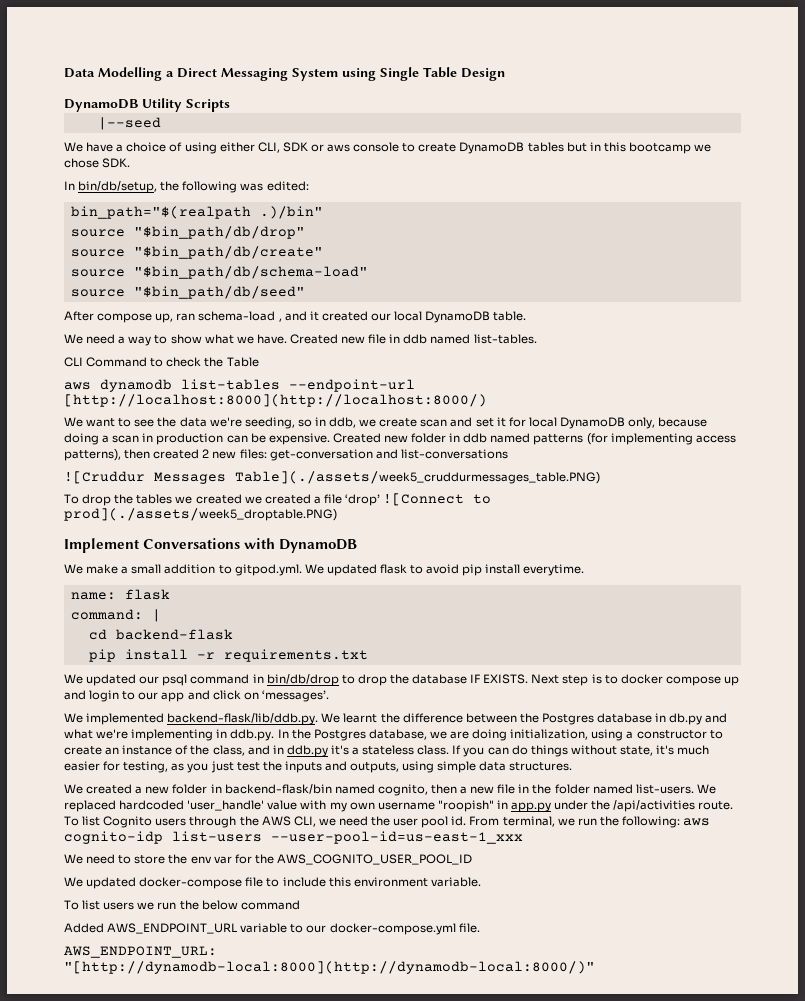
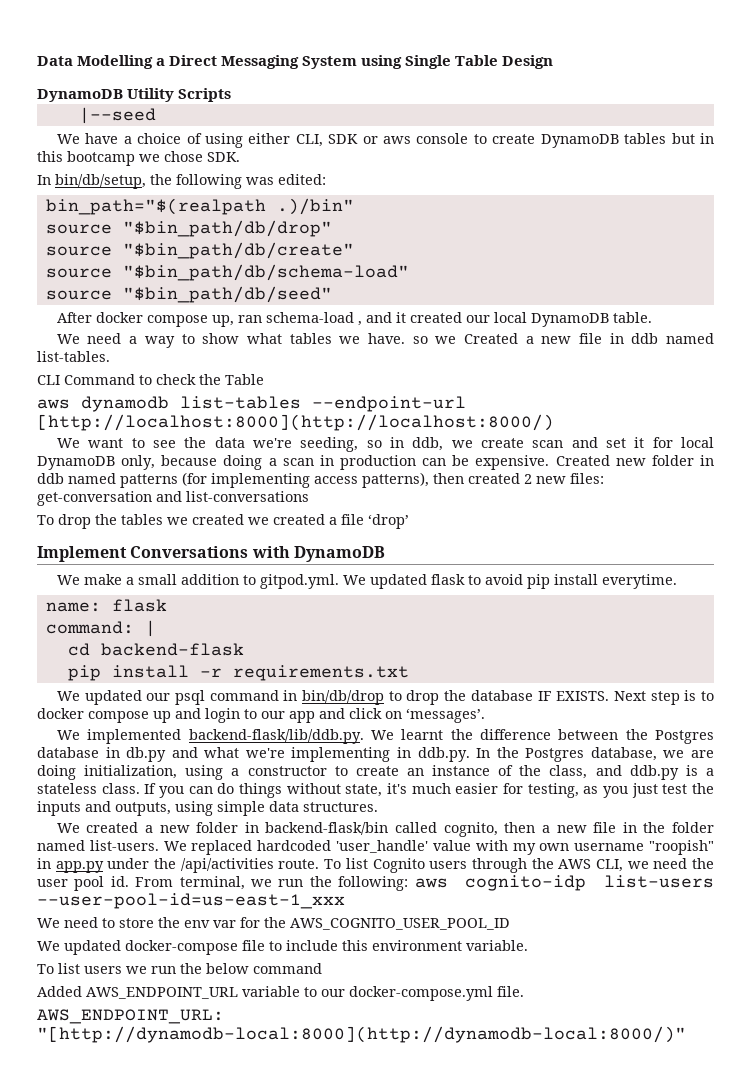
(94, 316) none -> [95,312,143,323] docker
(234, 339) none -> [289,333,332,344] tables
[289,334,338,344] Created -> [412,333,534,344] so we Created a
[64,471,600,484] // ![Cruddur Messages Table](./assets/week5_cruddurmessages_table.PNG) -> (309, 496) none
[383,493,492,506] [64,508,337,521] ![Connect to prod](./assets/week5_droptable.PNG) -> (409, 521) none
[272,745,349,757] in ddb.py it's -> [629,765,698,780] ddb.py is
[334,784,375,794] named -> [395,822,438,833] called

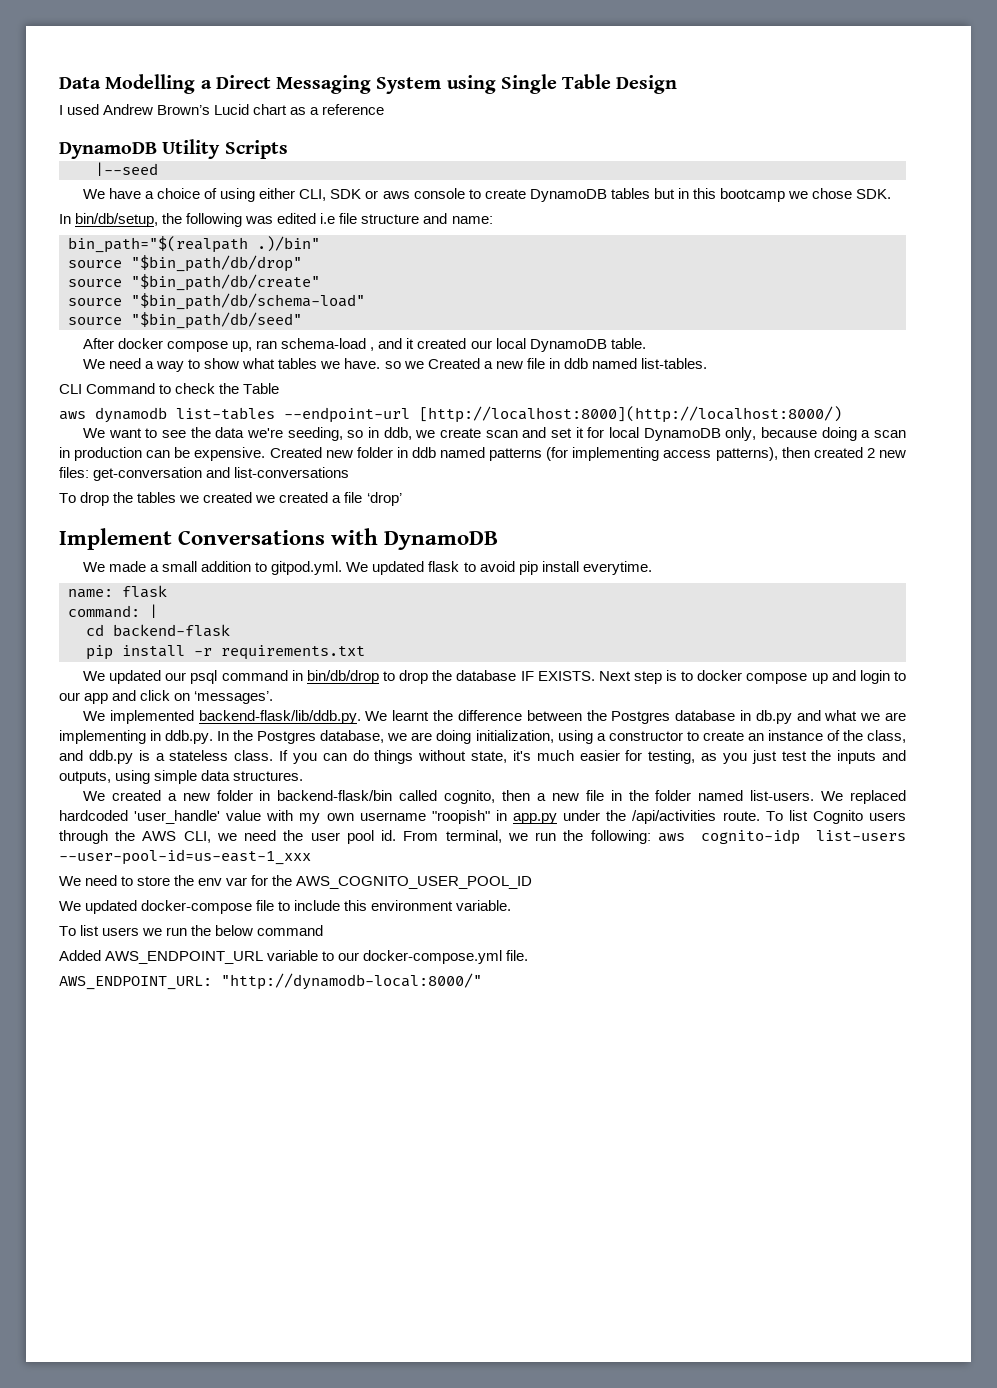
(554, 62) none -> [59,104,385,115] // I used Andrew Brown’s Lucid chart as a reference
[278,174,326,185] edited: -> [277,213,493,224] edited i.e file structure and name:
[83,574,122,585] make -> [109,561,147,572] made
[245,748,285,758] we're -> [860,712,907,721] we are
[37,1026,686,1043] "[http://dynamodb-local:8000](http://dynamodb-local:8000/)" -> [221,973,482,990] "http://dynamodb-local:8000/"

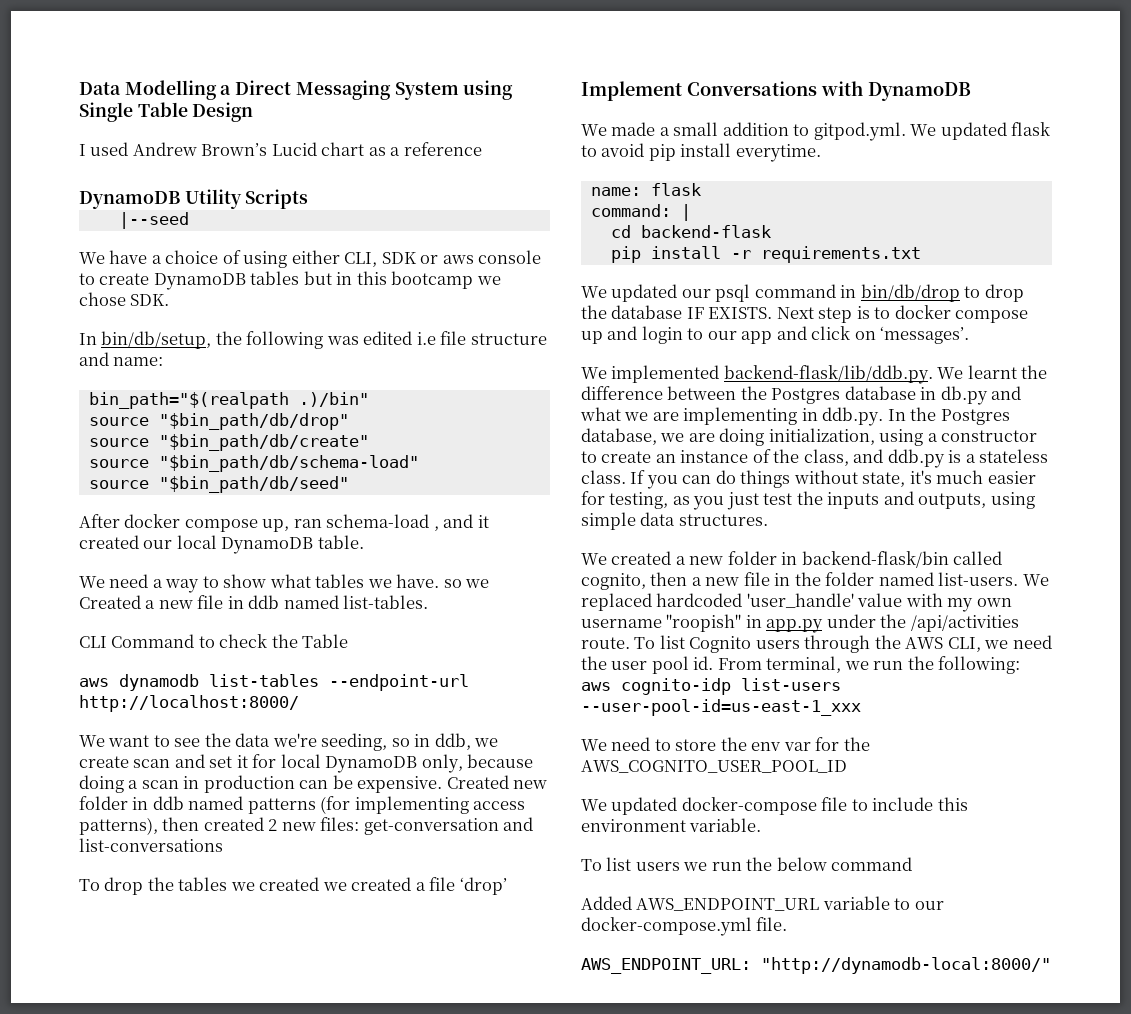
[419,406,842,423] [http://localhost:8000](http://localhost:8000/) -> [79,695,299,712] http://localhost:8000/

